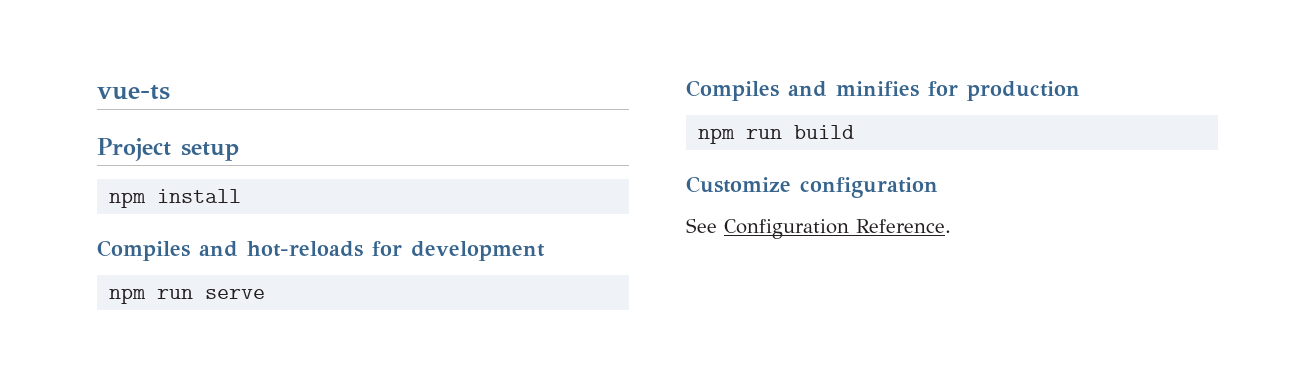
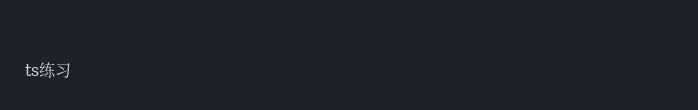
[97,85,170,100] [97,138,239,161] [109,189,242,208] [97,240,545,261] [109,288,266,304] [686,80,1080,101] [698,125,855,144] [686,176,938,198] [686,218,951,239] vue-ts // Project setup // npm install // Compiles and hot-reloads for development // npm run serve // Compiles and minifies for production // npm run build // Customize configuration // See Configuration Reference. -> [25,62,71,78] ts练习

